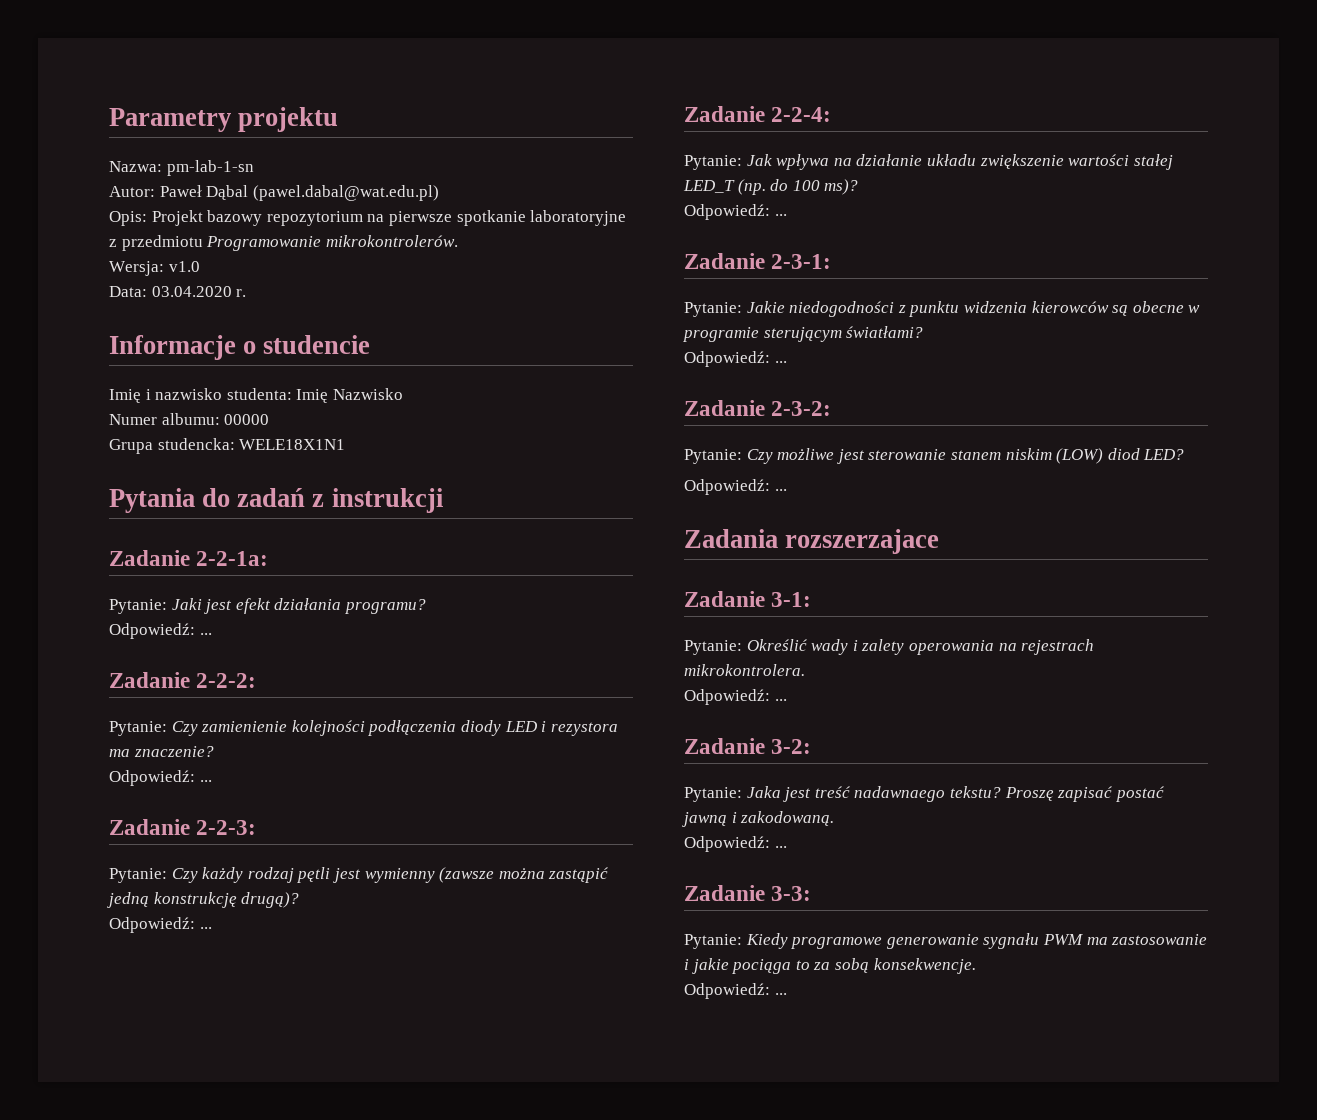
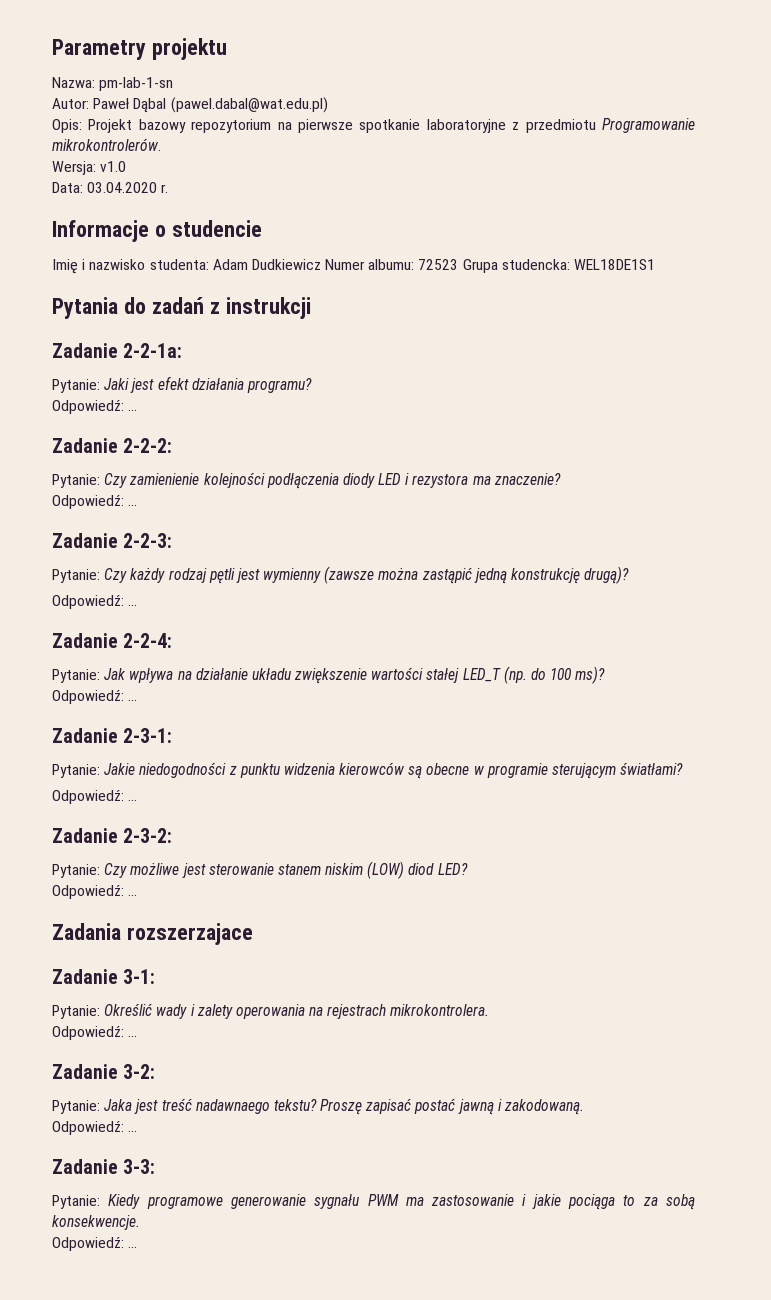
[296,388,403,403] Imię Nazwisko // -> [212,259,321,270] Adam Dudkiewicz
[224,414,270,425] 00000 // -> [418,259,459,270] 72523
[239,439,346,450] WELE18X1N1 -> [574,259,656,270] WEL18DE1S1

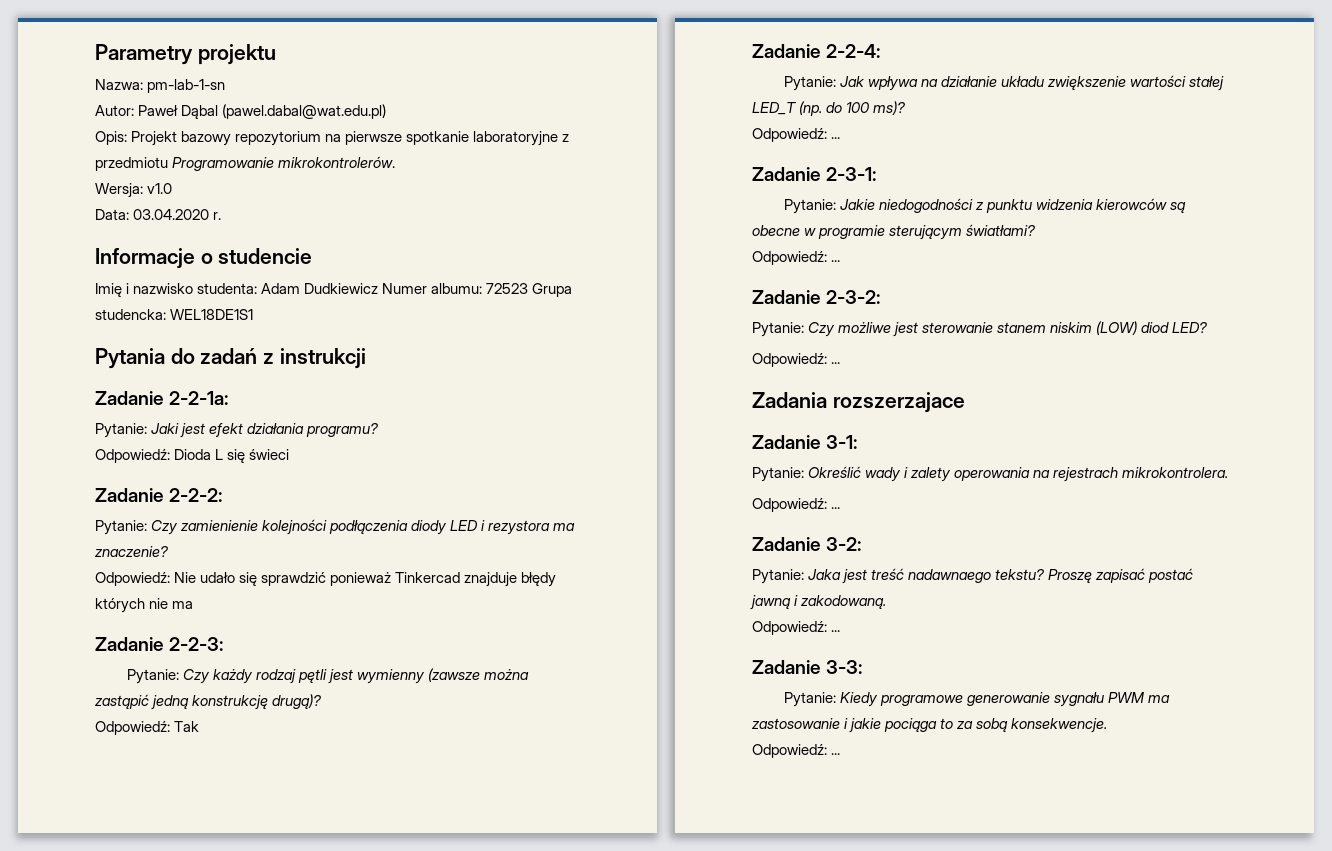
[128,409,138,411] ... -> [174,449,290,463] Dioda L się świeci
[128,504,138,506] ... -> [174,572,557,587] [95,598,194,613] Nie udało się sprawdzić ponieważ Tinkercad znajduje błędy których nie ma
[128,604,138,606] ... -> [174,721,200,732] Tak

